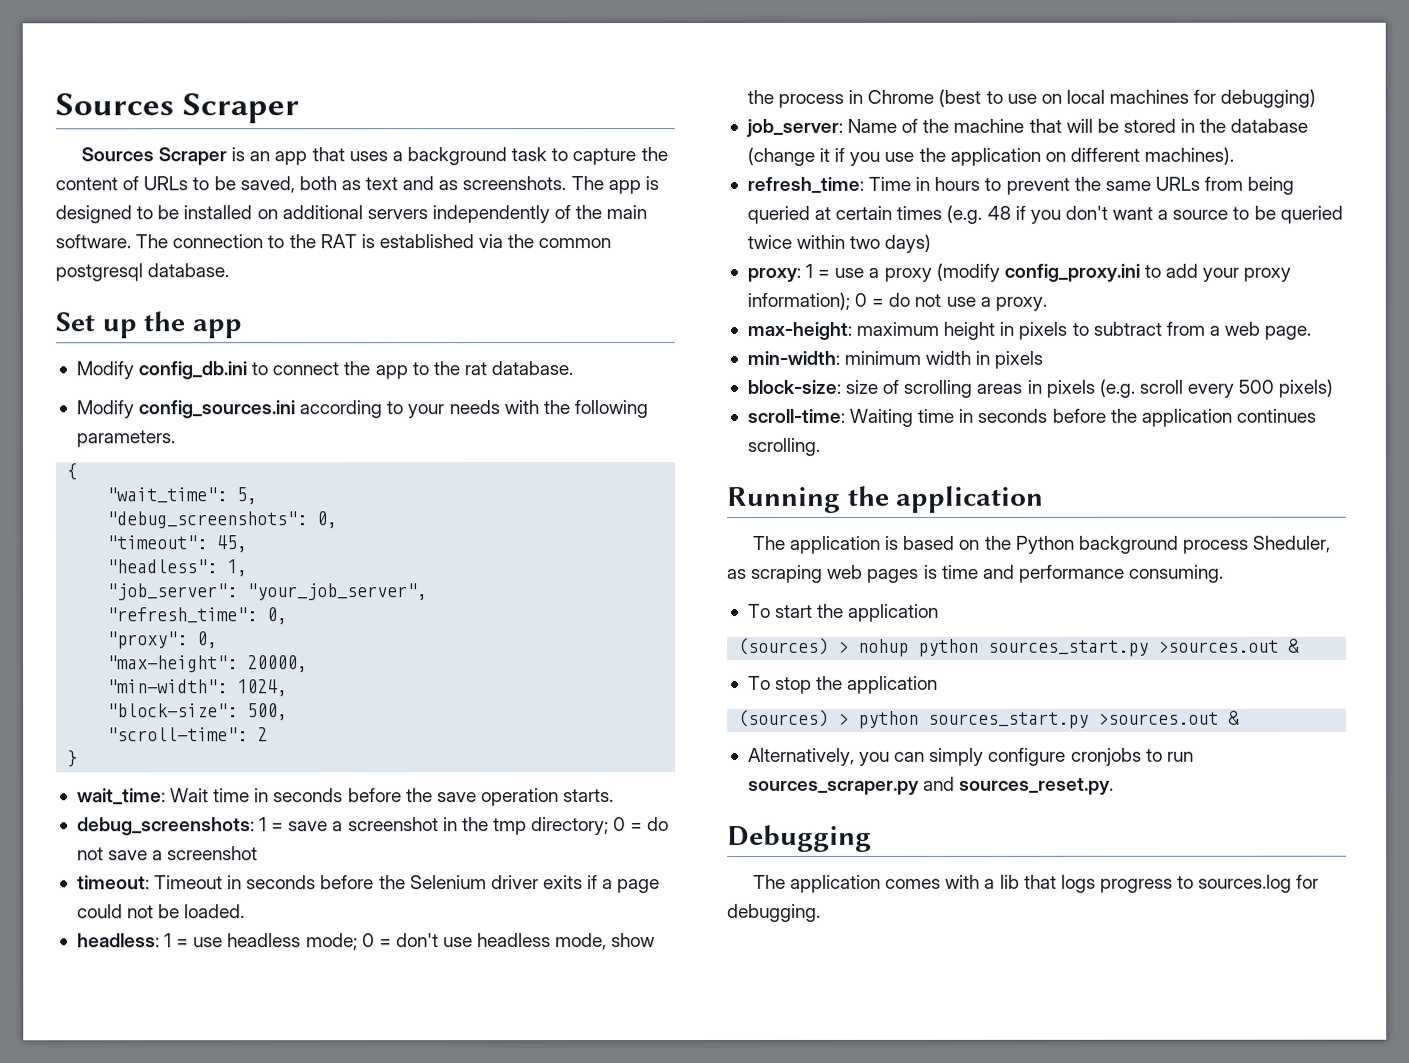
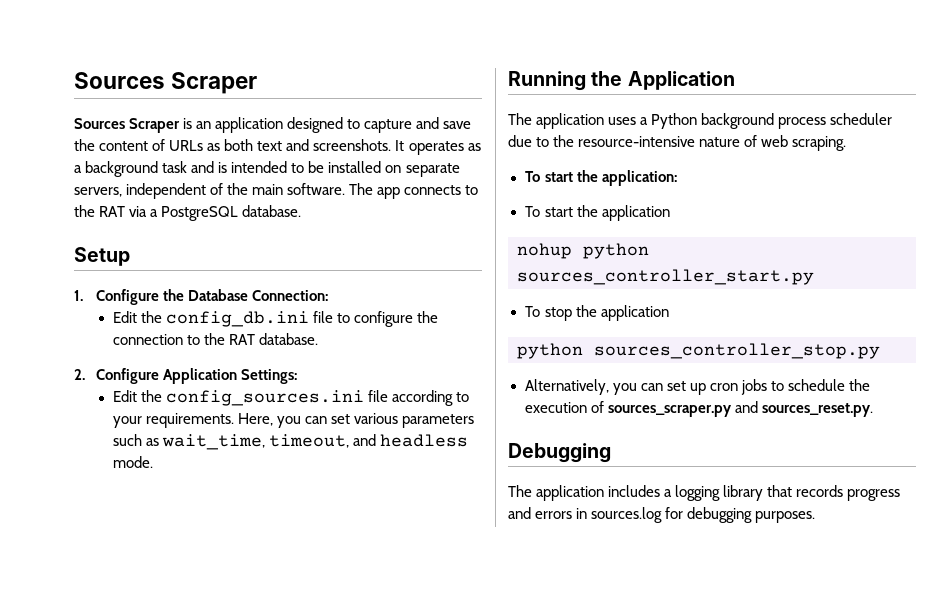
[274,147,668,166] [55,176,659,195] [55,205,132,224] app that uses a background task to capture the content of URLs to be saved, both as text and as screenshots. The app is designed -> [215,117,472,133] [74,139,481,155] [74,161,288,177] application designed to capture and save the content of URLs as both text and screenshots. It operates as a background task and is intended
[281,205,550,224] additional servers independently -> [405,163,460,177] [74,183,207,199] separate servers, independent
[172,234,612,249] [55,263,230,282] [55,311,243,339] [75,361,574,380] [75,400,648,419] [75,430,175,448] [66,463,78,481] [106,487,258,505] [106,511,338,529] [107,535,249,553] [107,559,249,577] [107,583,429,601] [107,607,289,625] [107,631,219,650] [107,655,309,673] [107,679,289,697] [107,703,289,721] [107,727,269,742] [67,750,79,768] [76,788,615,807] [76,817,670,836] [76,846,259,861] [76,875,661,894] [76,904,246,919] [76,933,656,951] [746,88,1317,108] [745,118,1309,137] [746,146,1235,166] [746,176,1295,195] [746,204,1343,224] [746,233,932,253] [746,262,1292,282] [746,291,1047,311] [746,321,1312,340] [746,350,1044,369] [746,378,1334,398] [746,408,1316,427] [746,437,820,456] connection to the RAT is established via the common postgresql database. // Set up the app // Modify config_db.ini to connect the app to the rat database. // Modify config_sources.ini according to your needs with the following parameters. // { // "wait_time": 5, // "debug_screenshots": 0, // "timeout": 45, // "headless": 1, // "job_server": "your_job_server", // "refresh_time": 0, // "proxy": 0, // "max-height": 20000, // "min-width": 1024, // "block-size": 500, // "scroll-time": 2 // } // wait_time: Wait time in seconds before the save operation starts. // debug_screenshots: 1 = save a screenshot in the tmp directory; 0 = do not save a screenshot // timeout: Timeout in seconds before the Selenium driver exits if a page could not be loaded. // headless: 1 = use headless mode; 0 = don't use headless mode, show the process in Chrome (best to use on local machines for debugging) // job_server: Name of the machine that will be stored in the database (change it if you use the application on different machines). // refresh_time: Time in hours to prevent the same URLs from being queried at certain times (e.g. 48 if you don't want a source to be queried twice within two days) // proxy: 1 = use a proxy (modify config_proxy.ini to add your proxy information); 0 = do not use a proxy. // max-height: maximum height in pixels to subtract from a web page. // min-width: minimum width in pixels // block-size: size of scrolling areas in pixels (e.g. scroll every 500 pixels) // scroll-time: Waiting time in seconds before the application continues scrolling. -> [377,185,479,199] [74,205,302,221] [74,247,130,266] [74,289,329,305] [112,311,438,327] [112,333,318,345] [74,368,298,384] [112,390,469,406] [112,413,475,428] [112,434,468,450] [112,456,153,468] app connects to the RAT via a PostgreSQL database. // Setup // 1. Configure the Database Connection: // Edit the config_db.ini file to configure the connection to the RAT database. // 2. Configure Application Settings: // Edit the config_sources.ini file according to your requirements. Here, you can set various parameters such as wait_time, timeout, and headless mode.
[895,485,1044,513] [752,535,1332,554] [727,564,1225,583] [747,603,940,622] [738,637,1301,657] [747,675,939,694] [738,709,1241,729] [747,747,1194,766] application // The application is based on the Python background process Sheduler, as scraping web pages is time and performance consuming. // To start the application // (sources) > nohup python sources_start.py >sources.out & // To stop the application // (sources) > python sources_start.py >sources.out & // Alternatively, you can simply configure cronjobs to run -> [627,71,735,90] [508,113,893,129] [508,135,847,151] [524,170,677,186] [524,205,670,221] [517,243,649,259] [517,269,814,285] [524,305,669,321] [517,343,880,359] [524,379,870,395] [524,401,604,413] Application // The application uses a Python background process scheduler due to the resource-intensive nature of web scraping. // To start the application: // To start the application // nohup python sources_controller_start.py // To stop the application // python sources_controller_stop.py // Alternatively, you can set up cron jobs to schedule the execution of
[885,874,1320,893] [727,903,821,922] comes with a lib that logs progress to sources.log for debugging. -> [608,485,901,501] [508,507,816,523] includes a logging library that records progress and errors in sources.log for debugging purposes.

